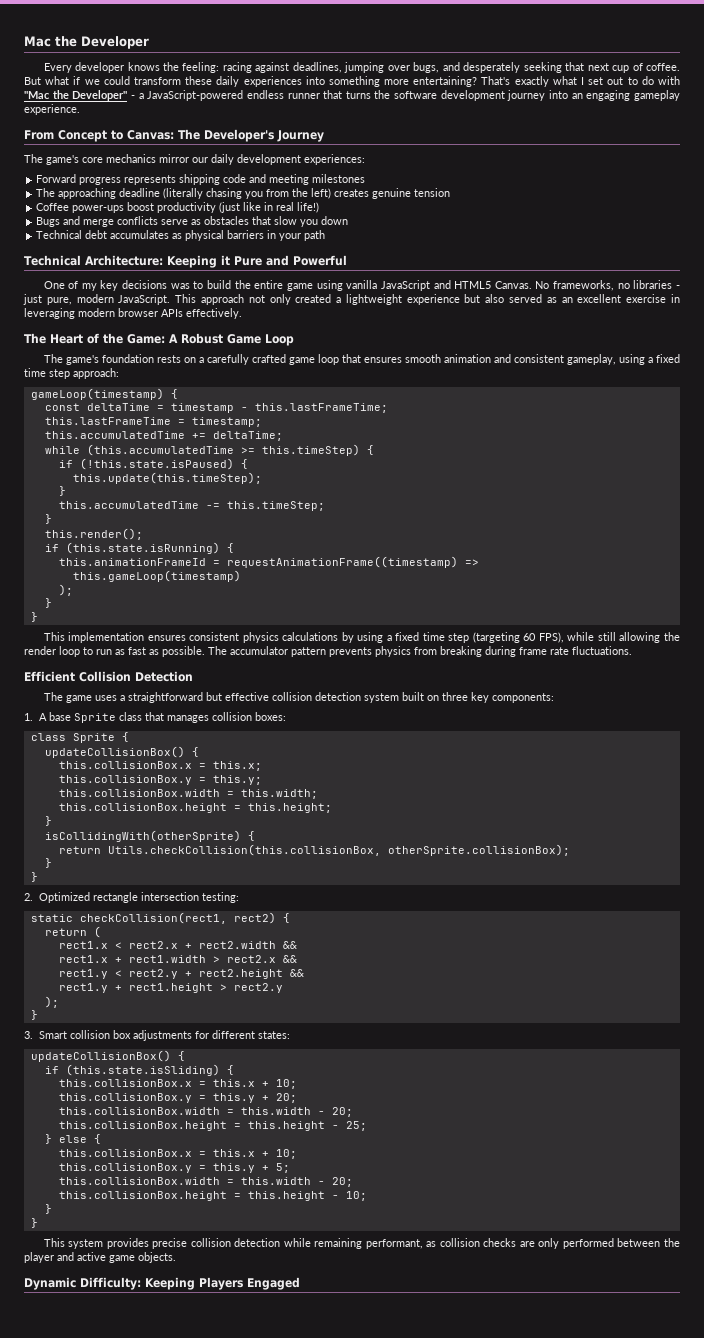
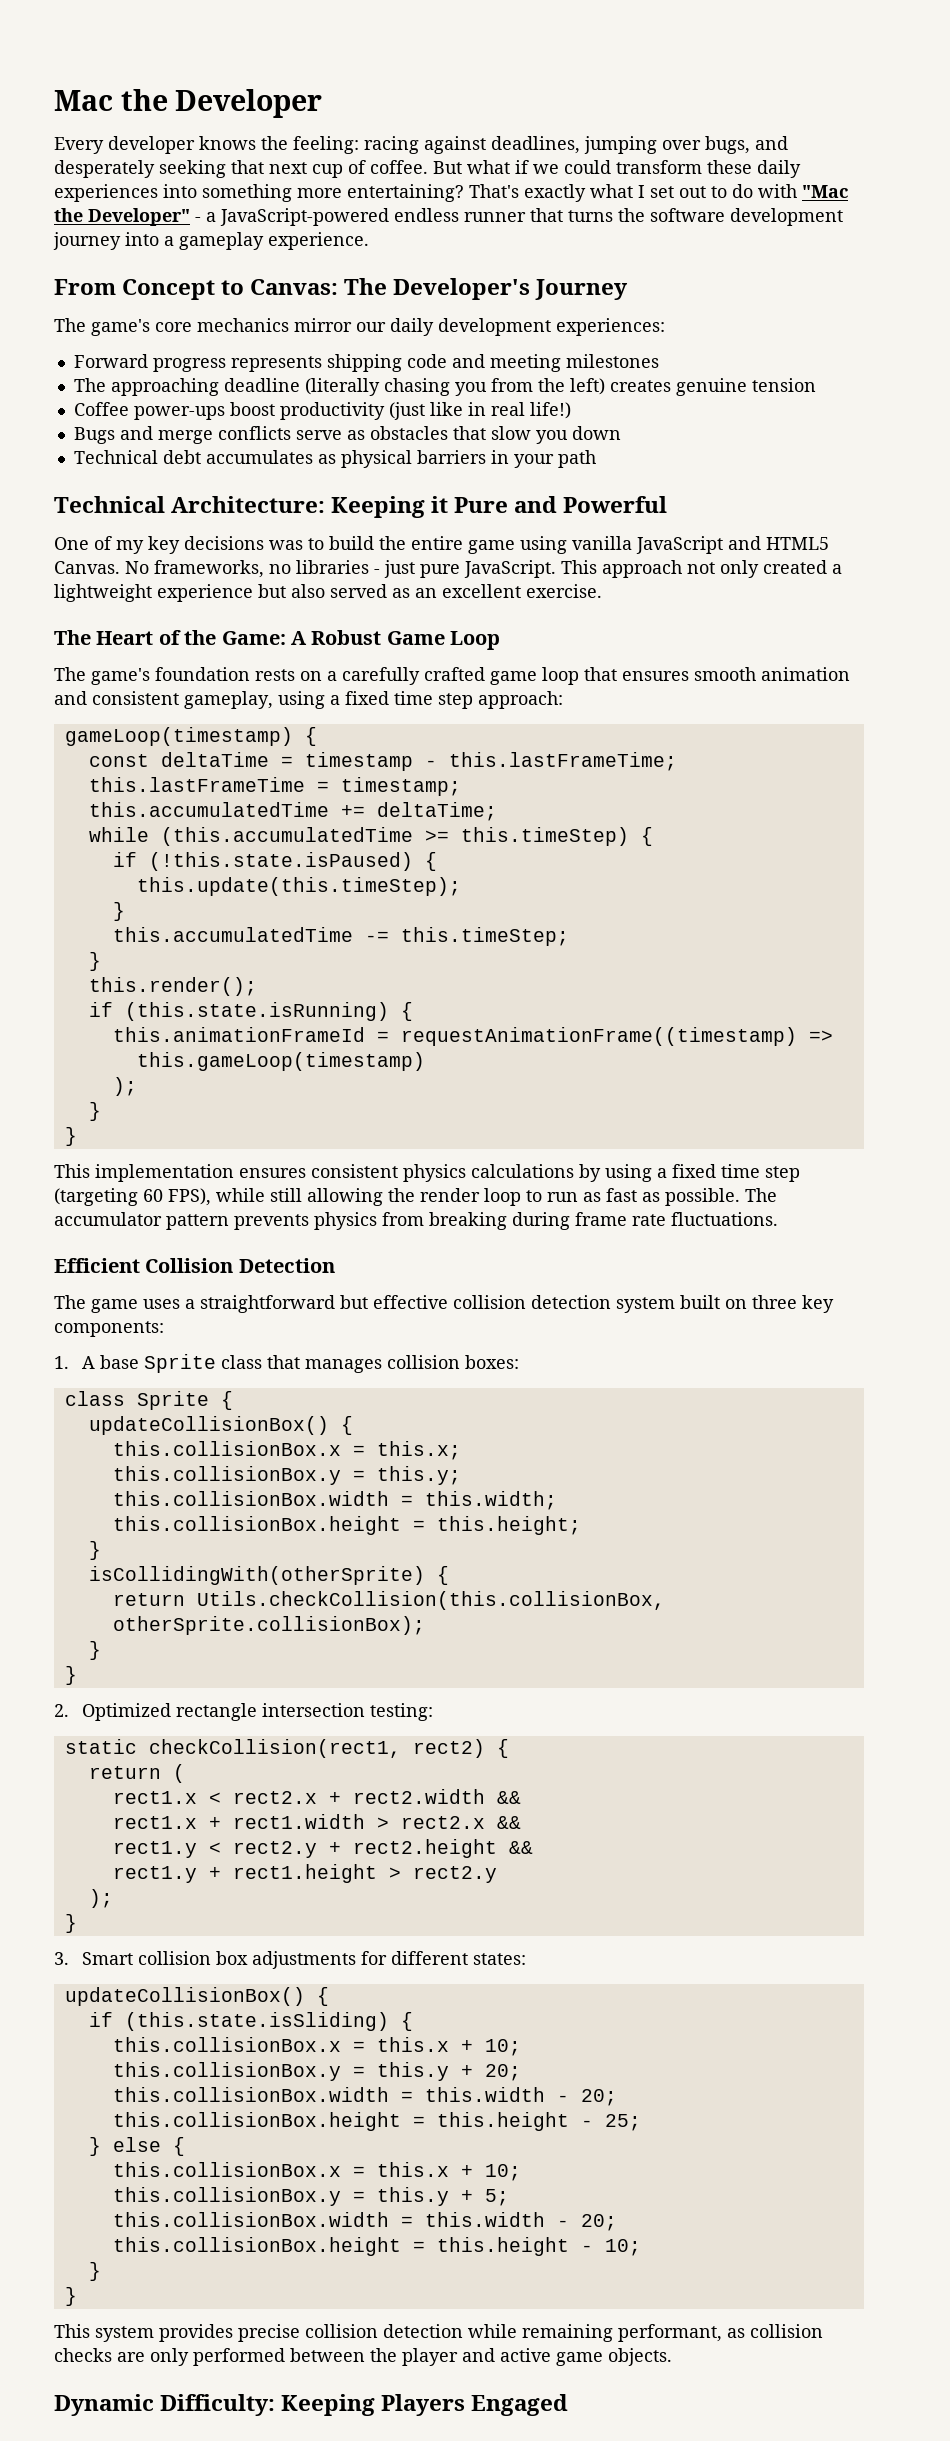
[571,90,631,101] an engaging -> [164,236,174,246] a
[46,294,114,305] pure, modern -> [420,564,460,578] pure
[626,294,680,303] [24,308,242,319] exercise in leveraging modern browser APIs effectively. -> [526,584,602,598] exercise.

